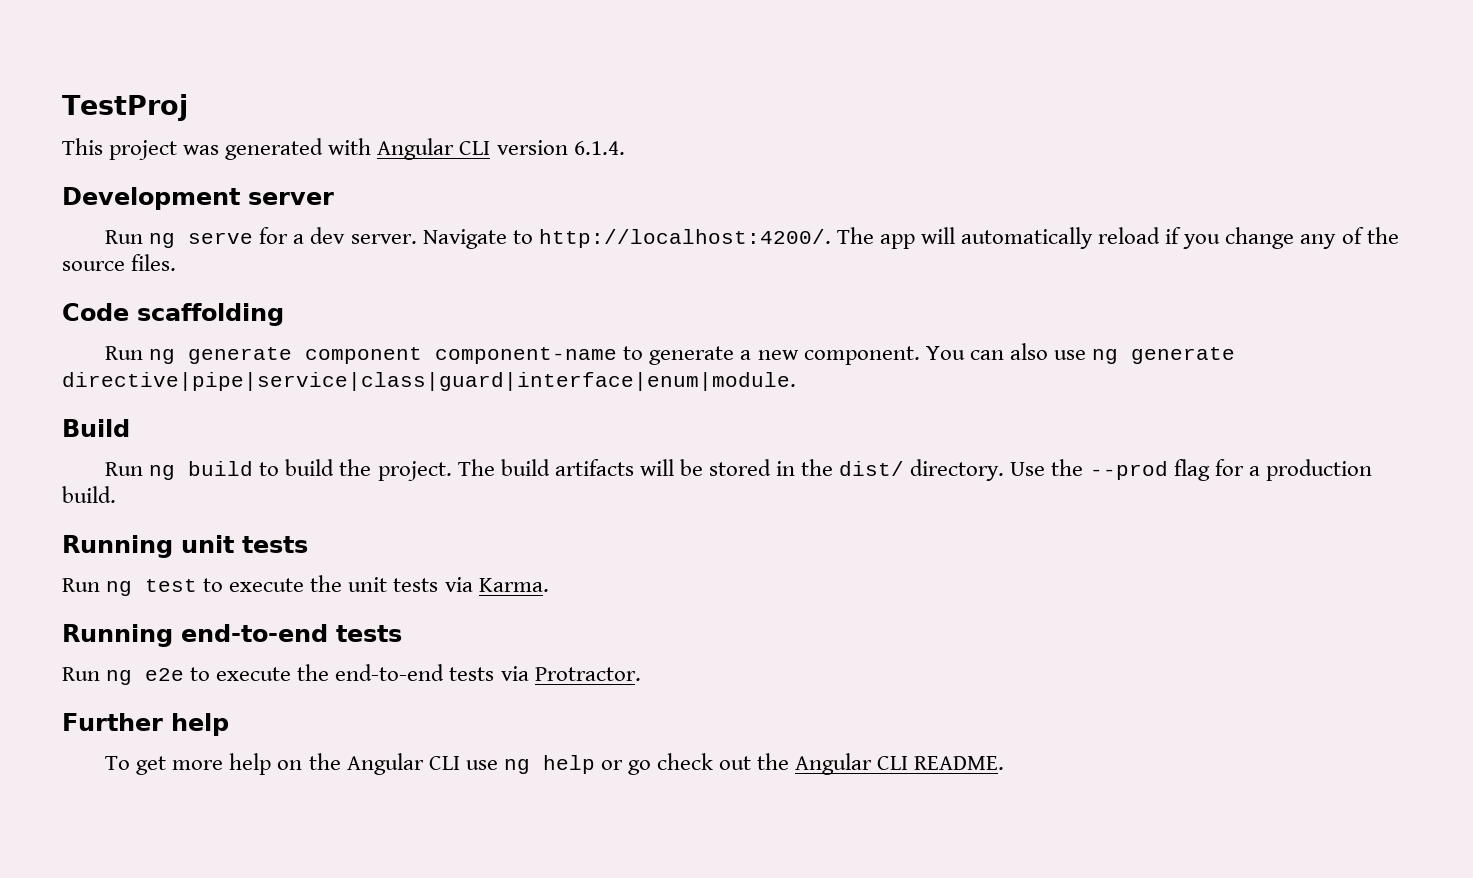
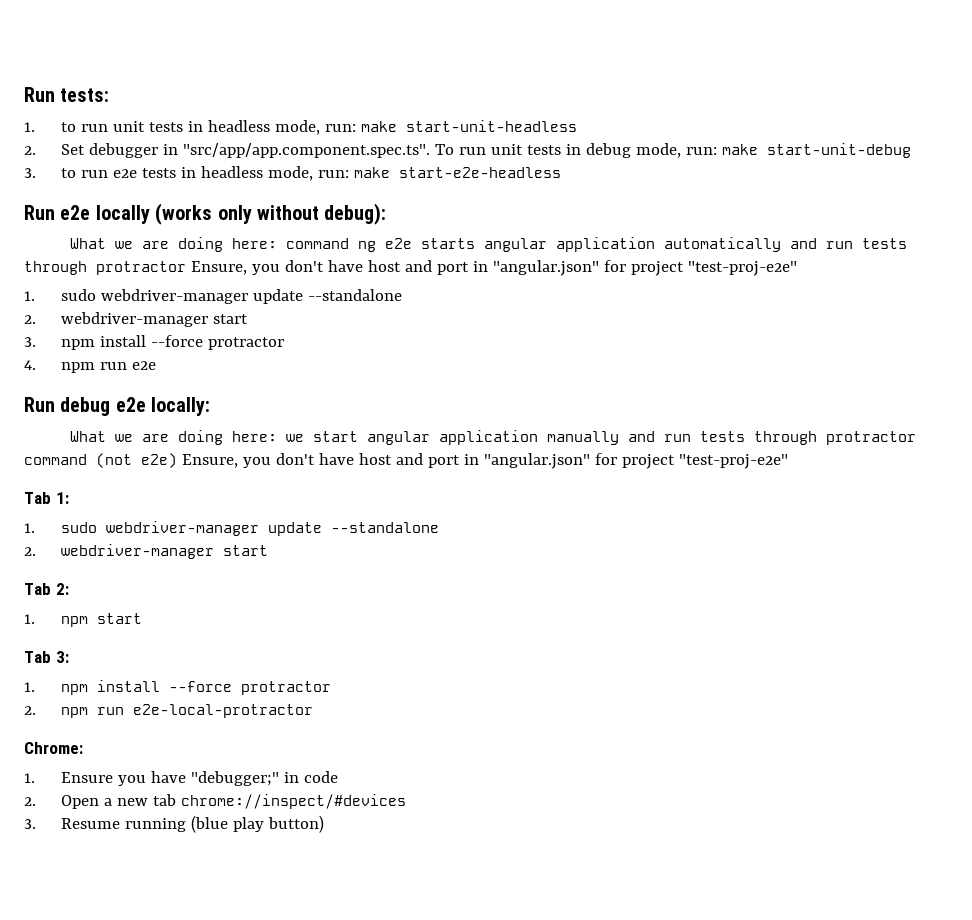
[62,94,188,121] [62,138,625,160] [62,187,334,210] [105,227,1399,249] [62,254,177,271] [62,303,284,326] [105,343,1235,365] [62,372,796,391] [62,419,130,437] [105,459,1372,481] [62,486,116,503] [62,535,308,558] [62,575,549,596] [62,624,402,647] [62,664,641,685] [62,713,229,736] [105,753,1005,775] TestProj // This project was generated with Angular CLI version 6.1.4. // Development server // Run ng serve for a dev server. Navigate to http://localhost:4200/. The app will automatically reload if you change any of the source files. // Code scaffolding // Run ng generate component component-name to generate a new component. You can also use ng generate directive|pipe|service|class|guard|interface|enum|module. // Build // Run ng build to build the project. The build artifacts will be stored in the dist/ directory. Use the --prod flag for a production build. // Running unit tests // Run ng test to execute the unit tests via Karma. // Running end-to-end tests // Run ng e2e to execute the end-to-end tests via Protractor. // Further help // To get more help on the Angular CLI use ng help or go check out the Angular CLI README. -> [24,87,110,102] [24,120,577,135] [24,143,911,158] [24,166,561,181] [24,203,387,225] [69,237,907,252] [24,260,797,276] [24,289,402,304] [24,312,248,327] [24,335,284,350] [24,360,156,373] [24,397,211,416] [69,430,916,445] [24,453,788,469] [24,492,69,504] [24,521,439,536] [24,544,268,559] [24,583,69,595] [24,613,142,627] [24,651,69,663] [24,680,331,695] [24,704,313,718] [24,742,83,754] [24,771,338,786] [24,794,406,809] [24,815,324,833] Run tests: // 1. to run unit tests in headless mode, run: make start-unit-headless // 2. Set debugger in "src/app/app.component.spec.ts". To run unit tests in debug mode, run: make start-unit-debug // 3. to run e2e tests in headless mode, run: make start-e2e-headless // Run e2e locally (works only without debug): // What we are doing here: command ng e2e starts angular application automatically and run tests through protractor Ensure, you don't have host and port in "angular.json" for project "test-proj-e2e" // 1. sudo webdriver-manager update --standalone // 2. webdriver-manager start // 3. npm install --force protractor // 4. npm run e2e // Run debug e2e locally: // What we are doing here: we start angular application manually and run tests through protractor command (not e2e) Ensure, you don't have host and port in "angular.json" for project "test-proj-e2e" // Tab 1: // 1. sudo webdriver-manager update --standalone // 2. webdriver-manager start // Tab 2: // 1. npm start // Tab 3: // 1. npm install --force protractor // 2. npm run e2e-local-protractor // Chrome: // 1. Ensure you have "debugger;" in code // 2. Open a new tab chrome://inspect/#devices // 3. Resume running (blue play button)

